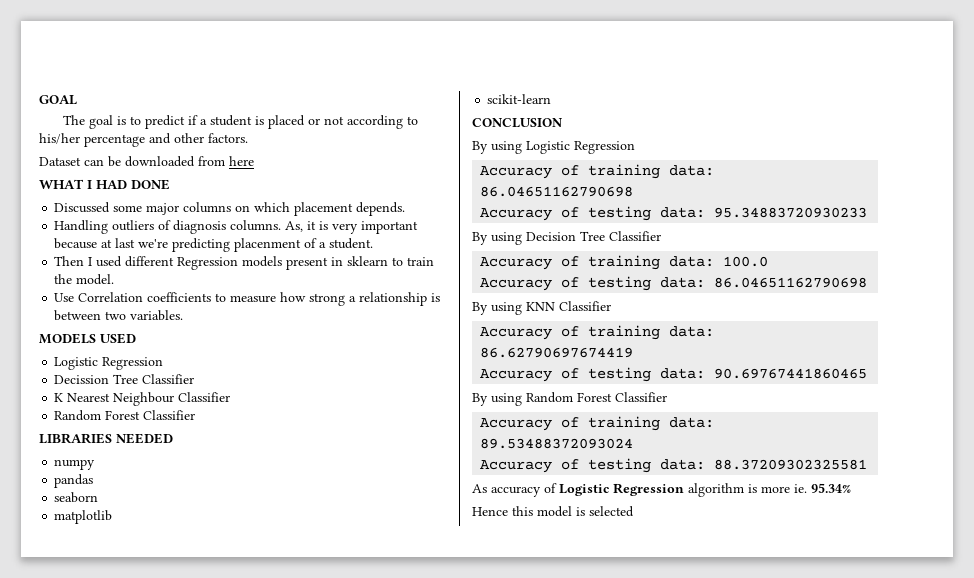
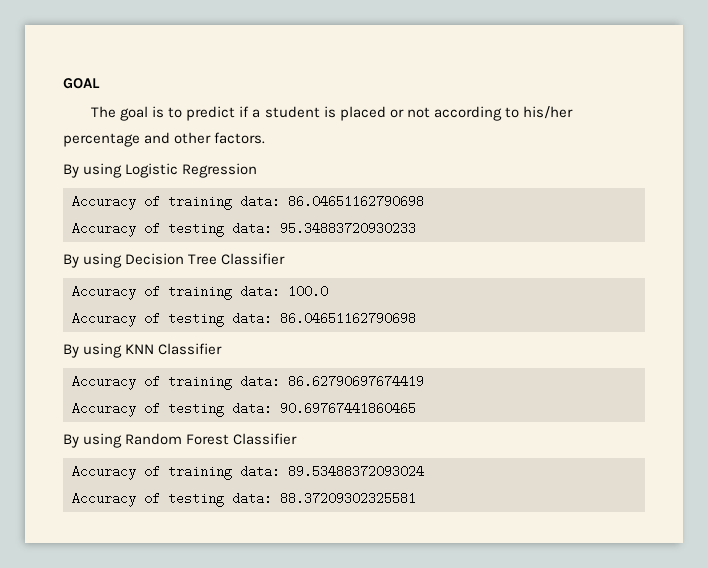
[39,156,254,167] [39,179,170,190] [54,202,406,216] [54,220,419,234] [54,238,374,252] [54,256,435,270] [54,274,115,285] [54,292,441,306] [54,310,184,321] [39,333,136,344] [54,357,164,370] [54,374,195,384] [54,392,231,406] [54,410,196,421] [39,433,173,444] [54,459,96,470] [54,474,94,488] [54,492,99,503] [54,510,113,524] [487,94,552,104] [472,118,563,128] // Dataset can be downloaded from here // WHAT I HAD DONE // Discussed some major columns on which placement depends. // Handling outliers of diagnosis columns. As, it is very important because at last we're predicting placenment of a student. // Then I used different Regression models present in sklearn to train the model. // Use Correlation coefficients to measure how strong a relationship is between two variables. // MODELS USED // Logistic Regression // Decission Tree Classifier // K Nearest Neighbour Classifier // Random Forest Classifier // LIBRARIES NEEDED // numpy // pandas // seaborn // matplotlib // scikit-learn // CONCLUSION -> (266, 138) none
[472,483,851,497] [472,506,634,517] // As accuracy of Logistic Regression algorithm is more ie. 95.34% // Hence this model is selected -> (416, 498) none

